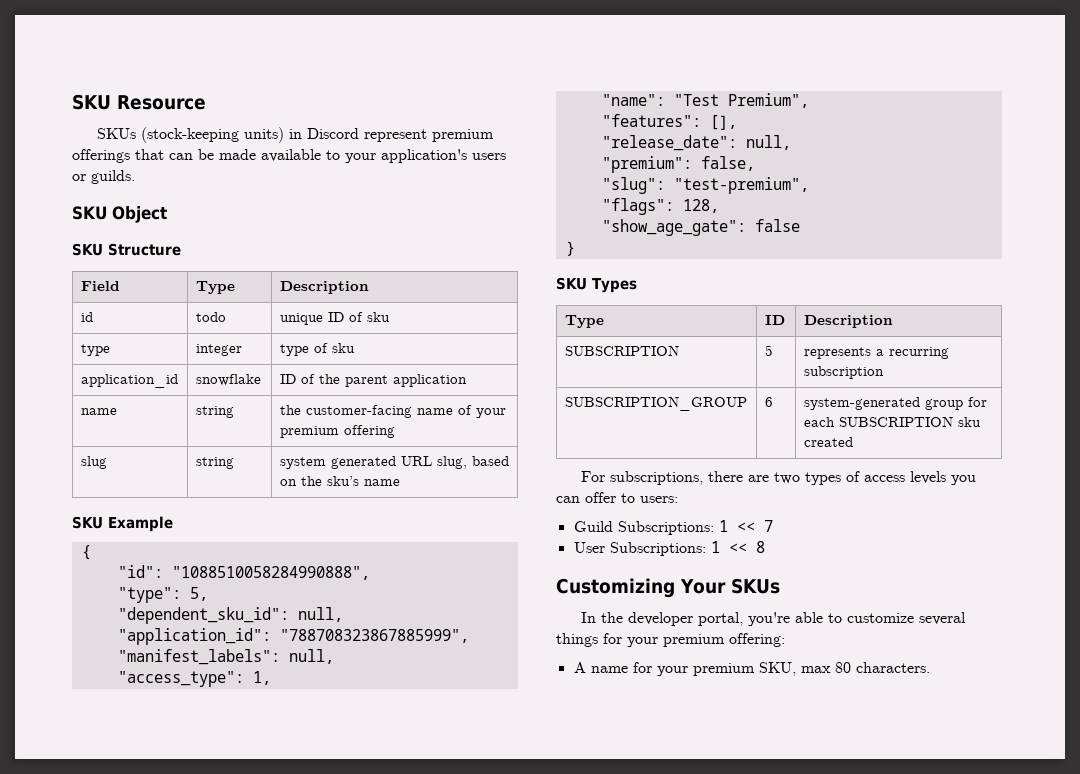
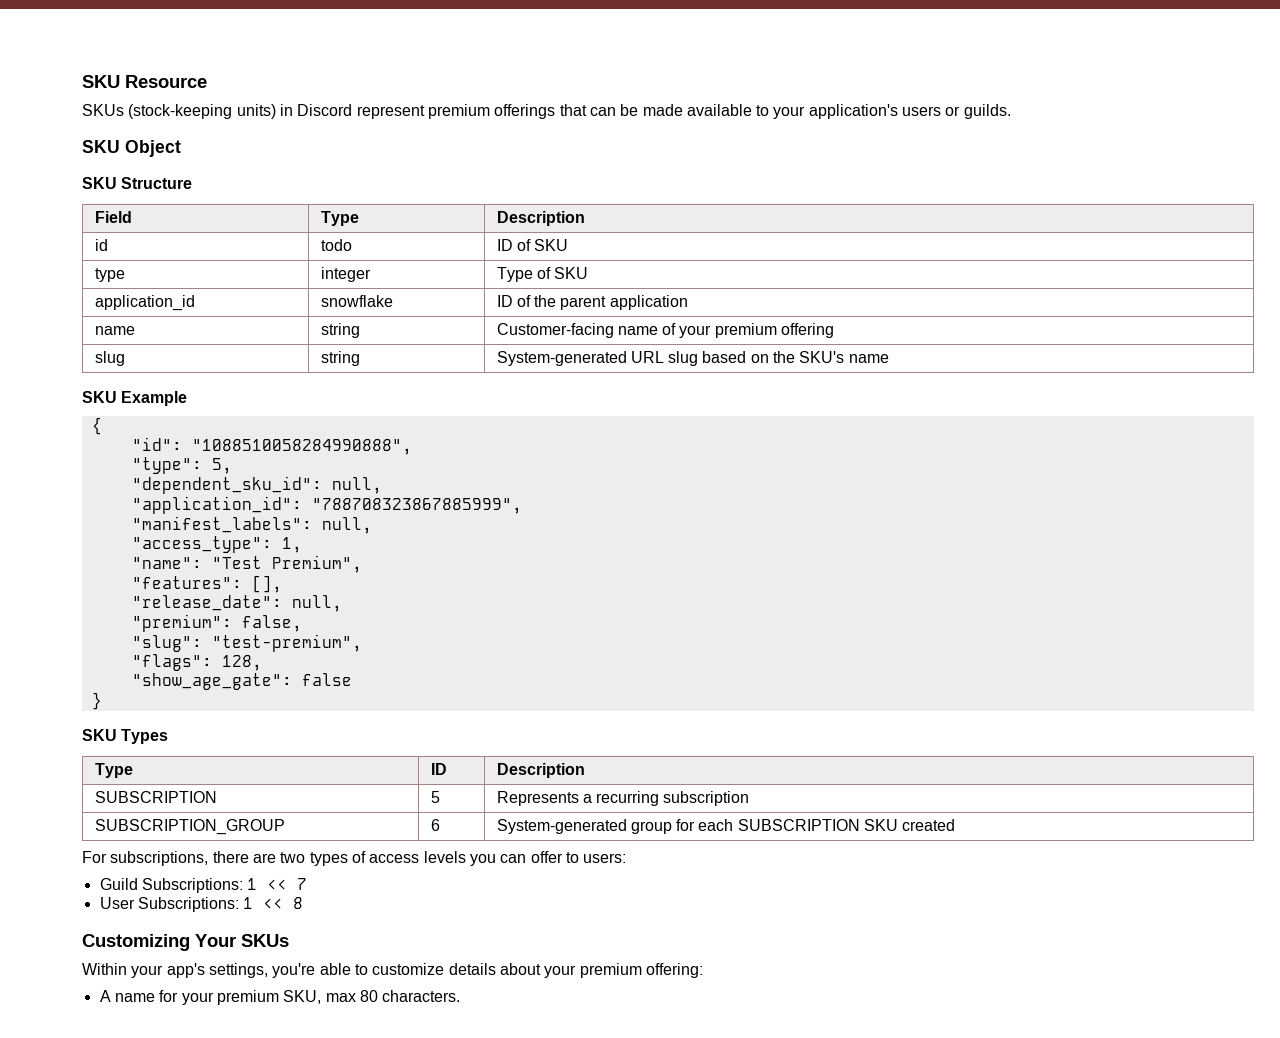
[279,312,390,325] unique ID of sku -> [496,239,569,251] ID of SKU
[279,343,355,356] type of sku -> [496,267,589,282] Type of SKU
[279,405,412,418] the customer-facing -> [496,323,614,338] Customer-facing
[279,456,467,469] system generated URL slug, -> [496,351,699,366] System-generated URL slug
[326,476,359,486] sku’s -> [799,351,845,363] SKU's
[803,347,871,359] represents -> [496,791,579,806] Represents
[803,397,920,410] system-generated -> [496,819,627,834] System-generated
[957,417,981,427] sku -> [864,819,899,831] SKU
[580,612,743,626] In the developer portal, -> [82,963,268,978] Within your app's settings,
[918,612,966,625] [556,633,622,647] several things for -> [448,963,541,975] details about

